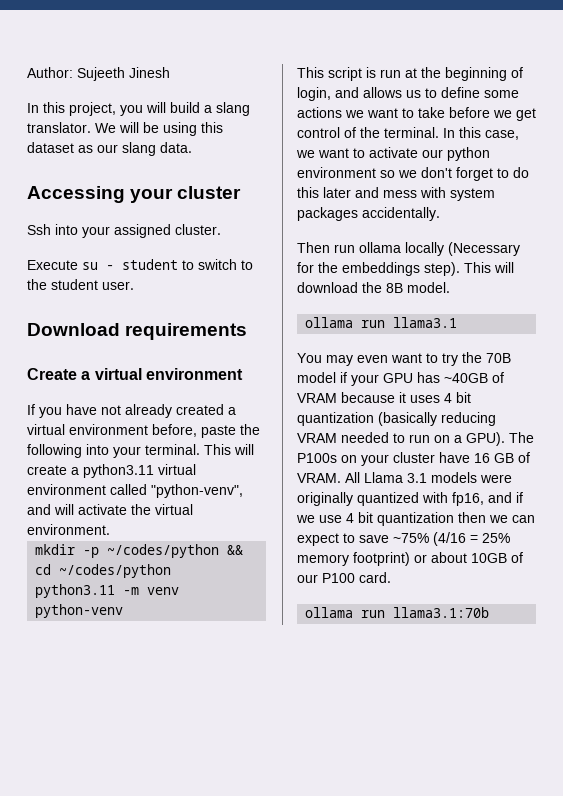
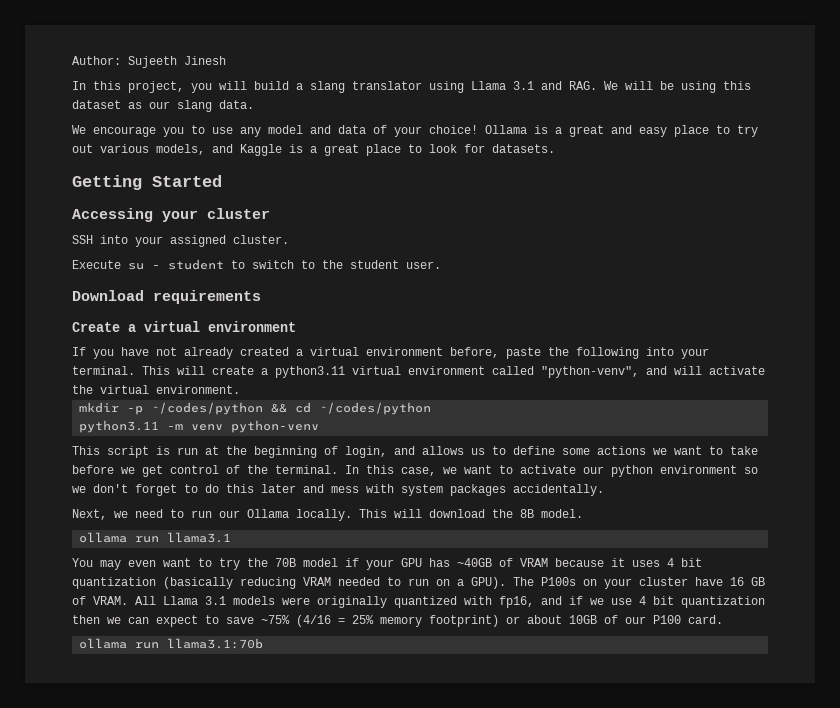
[27,122,91,133] translator. -> [352,81,597,93] translator using Llama 3.1 and RAG.
(192, 147) none -> [72,125,758,137] [72,144,555,156] [72,175,222,190] // We encourage you to use any model and data of your choice! Ollama is a great and easy place to try out various models, and Kaggle is a great place to look for datasets. // Getting Started
[27,224,51,235] Ssh -> [72,235,93,244] SSH
[297,242,520,256] [297,262,460,276] Then run ollama locally (Necessary for the embeddings step). -> [72,509,352,521] Next, we need to run our Ollama locally.

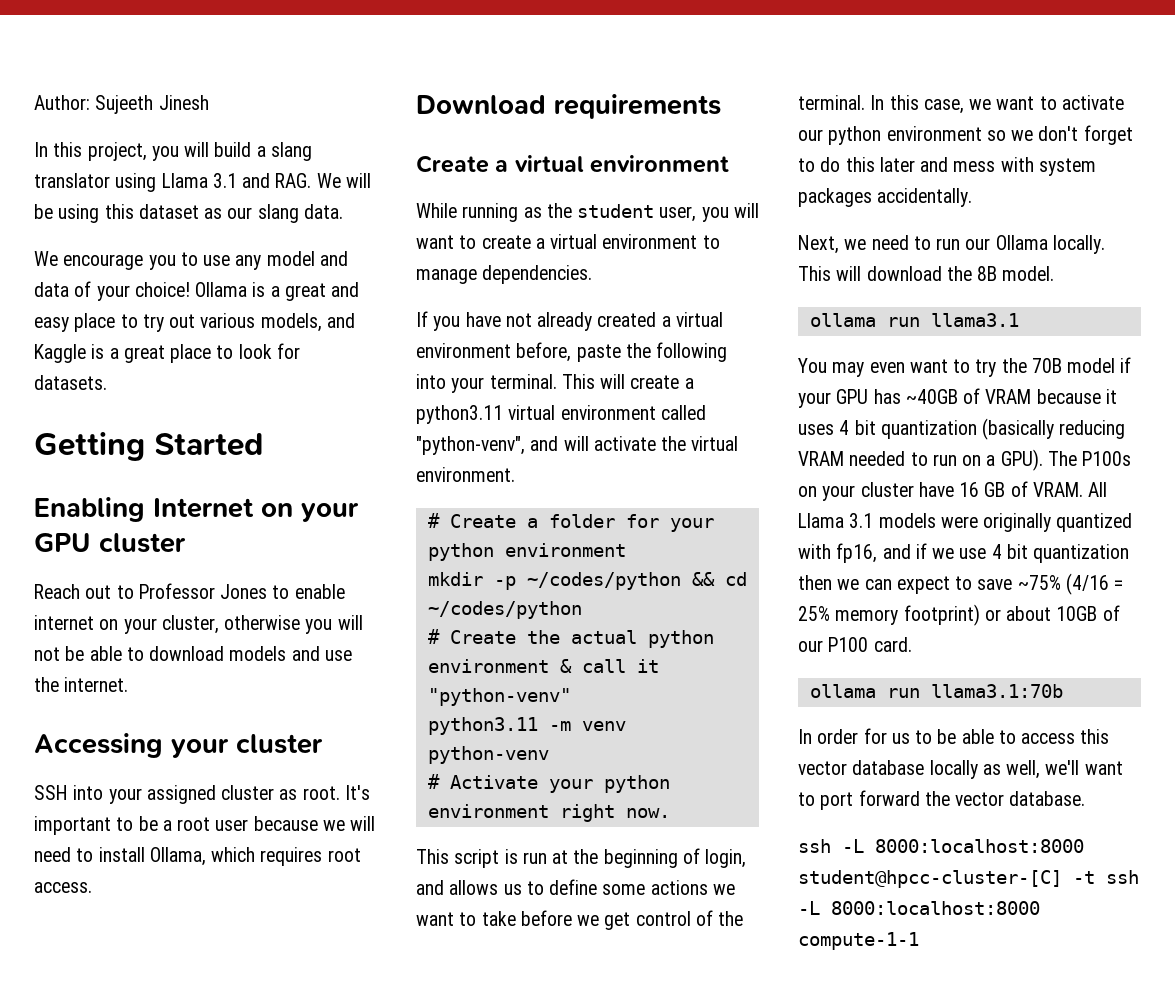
(222, 181) none -> [34,497,359,522] [34,533,186,553] [34,583,345,599] [34,615,363,634] [34,646,352,661] [34,677,129,692] // Enabling Internet on your GPU cluster // Reach out to Professor Jones to enable internet on your cluster, otherwise you will not be able to download models and use the internet.
[233,235,289,244] [72,259,441,270] cluster. // Execute su - student to switch to the student user. -> [221,785,370,800] [34,816,376,835] [34,847,361,866] [34,882,92,893] cluster as root. It's important to be a root user because we will need to install Ollama, which requires root access.
(296, 326) none -> [416,203,759,222] [416,234,720,249] [416,265,593,284] // While running as the student user, you will want to create a virtual environment to manage dependencies.
(240, 389) none -> [427,513,714,532] [427,543,626,561] // # Create a folder for your python environment
[79,420,320,433] python3.11 -m venv python-venv -> [427,629,714,648] [427,659,659,673] [427,688,571,706] [427,717,626,735] [427,746,549,764] [427,774,670,793] [427,804,670,822] # Create the actual python environment & call it "python-venv" // python3.11 -m venv python-venv // # Activate your python environment right now.
(264, 643) none -> [798,728,1110,744] [798,760,1123,779] [798,790,1086,810] [798,839,1084,853] [798,870,1139,888] [798,901,1040,915] [798,932,919,950] // In order for us to be able to access this vector database locally as well, we'll want to port forward the vector database. // ssh -L 8000:localhost:8000 student@hpcc-cluster-[C] -t ssh -L 8000:localhost:8000 compute-1-1

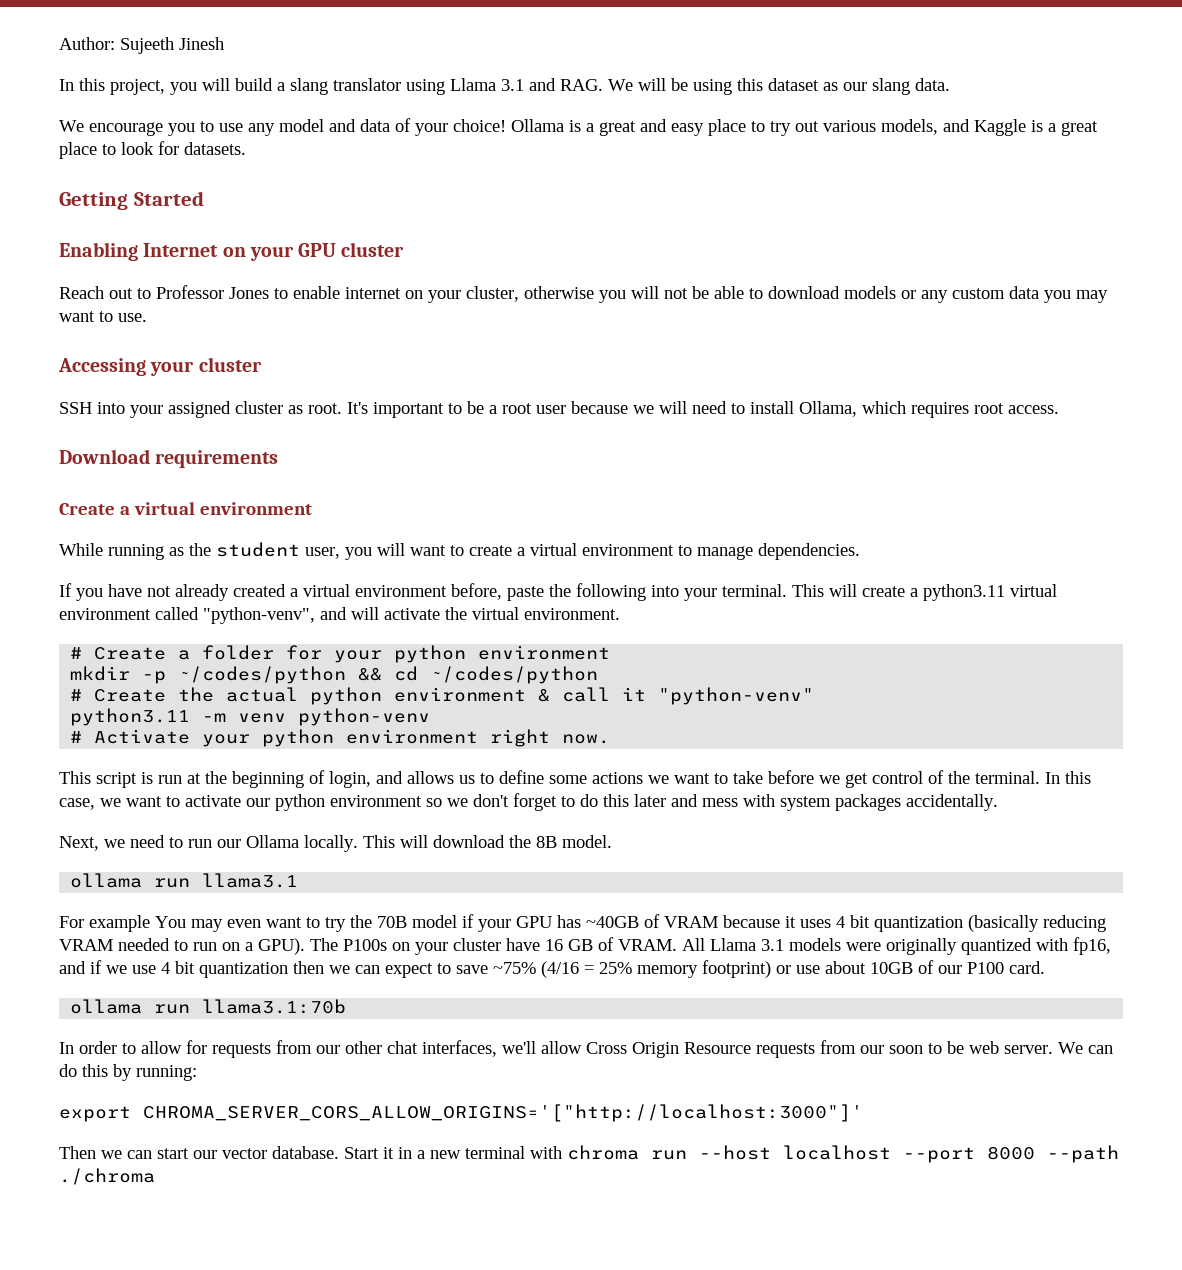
[291,646,352,661] [34,677,129,692] and use the internet. -> [901,286,1108,303] [59,311,147,322] or any custom data you may want to use.
(1019, 320) none -> [59,915,150,932] For example
(1001, 615) none -> [796,965,820,974] use
[863,728,1110,744] [798,760,1123,779] [798,790,1086,810] [798,839,1084,853] [798,870,1139,888] [798,901,1040,915] [798,932,919,950] for us to be able to access this vector database locally as well, we'll want to port forward the vector database. // ssh -L 8000:localhost:8000 student@hpcc-cluster-[C] -t ssh -L 8000:localhost:8000 compute-1-1 -> [122,1040,1113,1058] [59,1064,197,1081] [59,1104,863,1122] [59,1145,1119,1163] [59,1168,155,1185] to allow for requests from our other chat interfaces, we'll allow Cross Origin Resource requests from our soon to be web server. We can do this by running: // export CHROMA_SERVER_CORS_ALLOW_ORIGINS='["http://localhost:3000"]' // Then we can start our vector database. Start it in a new terminal with chroma run --host localhost --port 8000 --path ./chroma

